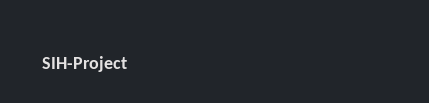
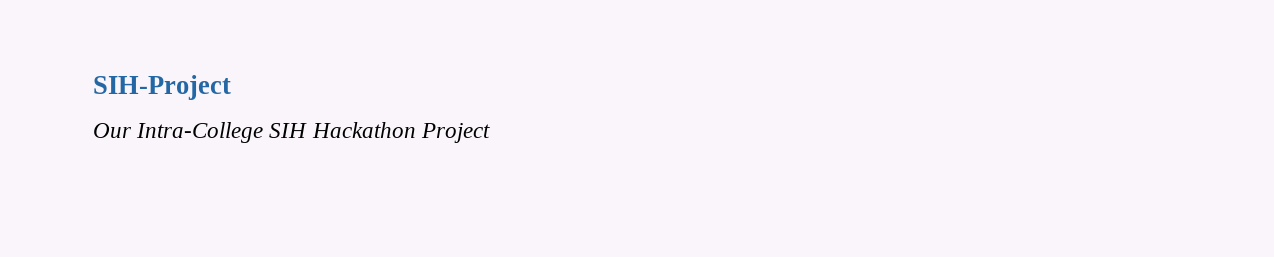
(127, 64) none -> [93,122,490,143] // Our Intra-College SIH Hackathon Project

